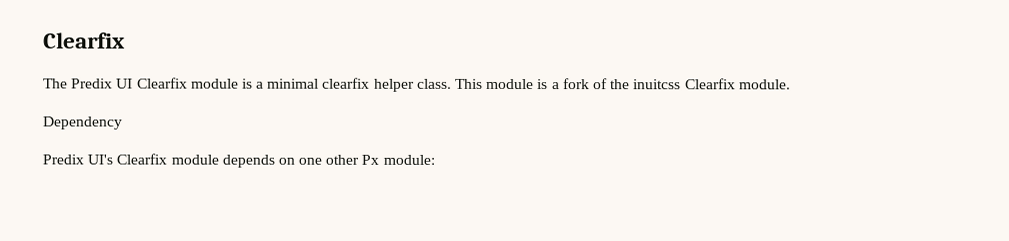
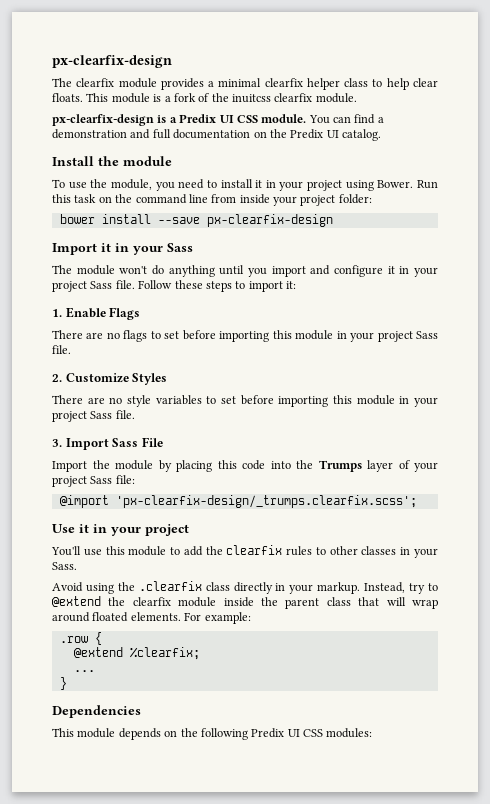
[43,32,125,49] [43,77,452,92] Clearfix // The Predix UI Clearfix module is a minimal clearfix helper class. -> [52,55,172,68] [52,78,438,90] [52,93,83,102] px-clearfix-design // The clearfix module provides a minimal clearfix helper class to help clear floats.
[684,78,736,90] Clearfix -> [274,93,313,102] clearfix
[42,116,123,130] [42,153,435,168] Dependency // Predix UI's Clearfix module depends on one other Px module: -> [52,114,384,126] [52,129,381,141] [52,156,172,166] [52,179,439,191] [52,194,372,206] [59,214,333,227] [52,243,193,255] [52,265,439,277] [52,280,296,292] [52,307,141,320] [52,330,438,342] [52,345,71,354] [52,373,168,385] [52,395,439,407] [52,410,135,422] [52,437,163,450] [52,460,438,472] [52,475,135,487] [59,495,417,508] [52,524,189,536] [51,545,439,558] [52,562,77,570] [52,581,439,594] [52,596,438,609] [52,612,251,624] [59,632,102,645] [73,647,200,660] [73,670,95,672] [59,677,67,690] [52,705,141,718] [52,728,373,740] px-clearfix-design is a Predix UI CSS module. You can find a demonstration and full documentation on the Predix UI catalog. // Install the module // To use the module, you need to install it in your project using Bower. Run this task on the command line from inside your project folder: // bower install --save px-clearfix-design // Import it in your Sass // The module won't do anything until you import and configure it in your project Sass file. Follow these steps to import it: // 1. Enable Flags // There are no flags to set before importing this module in your project Sass file. // 2. Customize Styles // There are no style variables to set before importing this module in your project Sass file. // 3. Import Sass File // Import the module by placing this code into the Trumps layer of your project Sass file: // @import 'px-clearfix-design/_trumps.clearfix.scss'; // Use it in your project // You'll use this module to add the clearfix rules to other classes in your Sass. // Avoid using the .clearfix class directly in your markup. Instead, try to @extend the clearfix module inside the parent class that will wrap around floated elements. For example: // .row { // @extend %clearfix; // ... // } // Dependencies // This module depends on the following Predix UI CSS modules:

